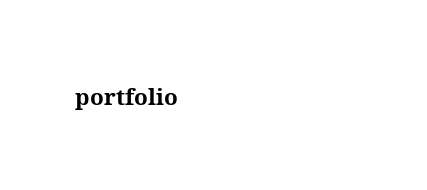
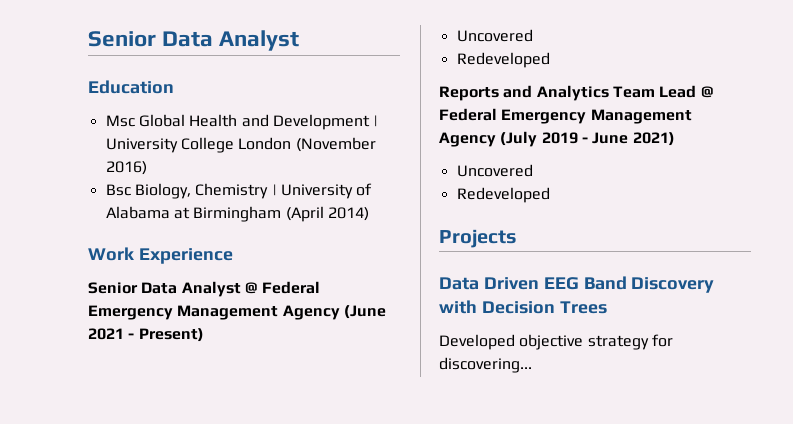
[75,88,178,110] portfolio -> [88,30,300,51] [88,80,174,94] [105,114,379,130] [105,137,376,153] [105,161,147,175] [105,183,373,199] [105,206,369,222] [88,247,233,264] [88,281,321,297] [88,305,386,320] [88,328,204,342] [456,29,533,42] [456,52,550,68] [439,85,714,101] [439,108,692,124] [439,131,675,147] [456,164,533,177] [456,187,550,203] [439,229,517,248] [439,276,715,293] [439,300,607,314] [439,334,673,350] [439,357,532,373] Senior Data Analyst // Education // Msc Global Health and Development | University College London (November 2016) // Bsc Biology, Chemistry | University of Alabama at Birmingham (April 2014) // Work Experience // Senior Data Analyst @ Federal Emergency Management Agency (June 2021 - Present) // Uncovered // Redeveloped // Reports and Analytics Team Lead @ Federal Emergency Management Agency (July 2019 - June 2021) // Uncovered // Redeveloped // Projects // Data Driven EEG Band Discovery with Decision Trees // Developed objective strategy for discovering...

